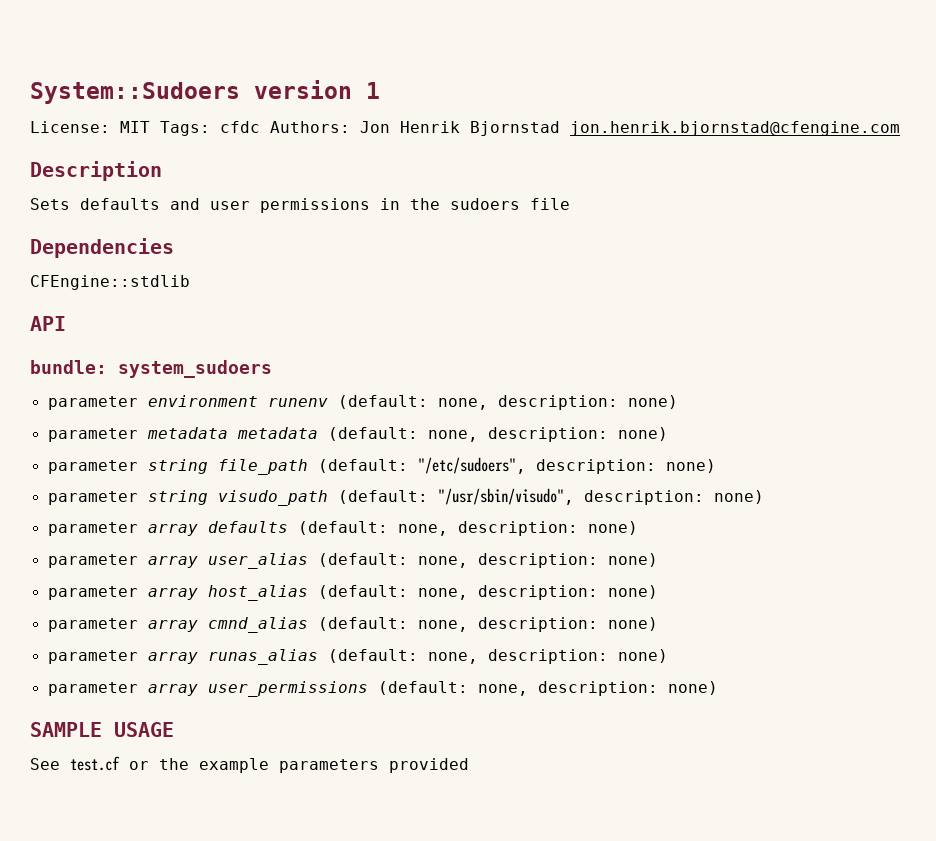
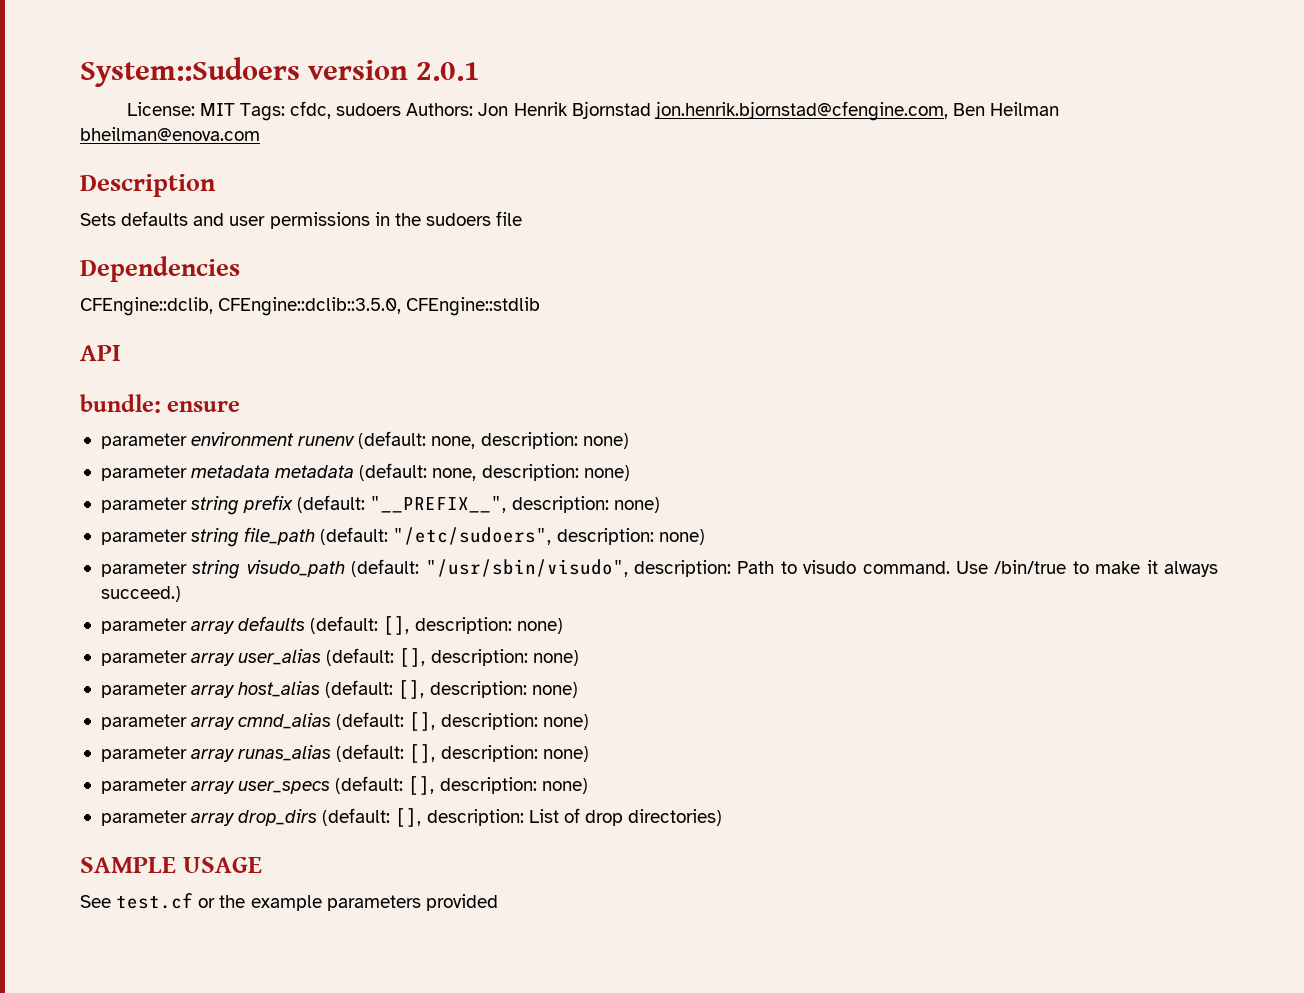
[366,82,380,99] 1 -> [416,62,480,81] 2.0.1
[220,121,260,133] cfdc -> [290,101,402,119] cfdc, sudoers
[570,121,900,136] jon.henrik.bjornstad@cfengine.com -> [653,101,1060,121] [80,127,260,141] jon.henrik.bjornstad@cfengine.com, Ben Heilman bheilman@enova.com
(174, 248) none -> [80,297,402,316] CFEngine::dclib, CFEngine::dclib::3.5.0,
[118,360,272,378] system_sudoers -> [167,401,241,412] ensure
(668, 434) none -> [100,495,660,515] // parameter string prefix (default: "__PREFIX__", description: none)
[713,490,764,504] none) -> [737,560,1218,577] [100,586,181,602] Path to visudo command. Use /bin/true to make it always succeed.)
[397,524,448,536] none, -> [383,616,410,635] [],
[417,556,468,568] none, -> [399,648,426,667] [],
[417,588,468,600] none, -> [398,680,425,699] [],
[417,620,468,632] none, -> [409,712,436,731] [],
[427,649,668,664] [47,681,718,697] none, description: none) // parameter array user_permissions (default: none, description: none) -> [409,744,589,763] [100,776,588,795] [100,808,723,827] [], description: none) // parameter array user_specs (default: [], description: none) // parameter array drop_dirs (default: [], description: List of drop directories)

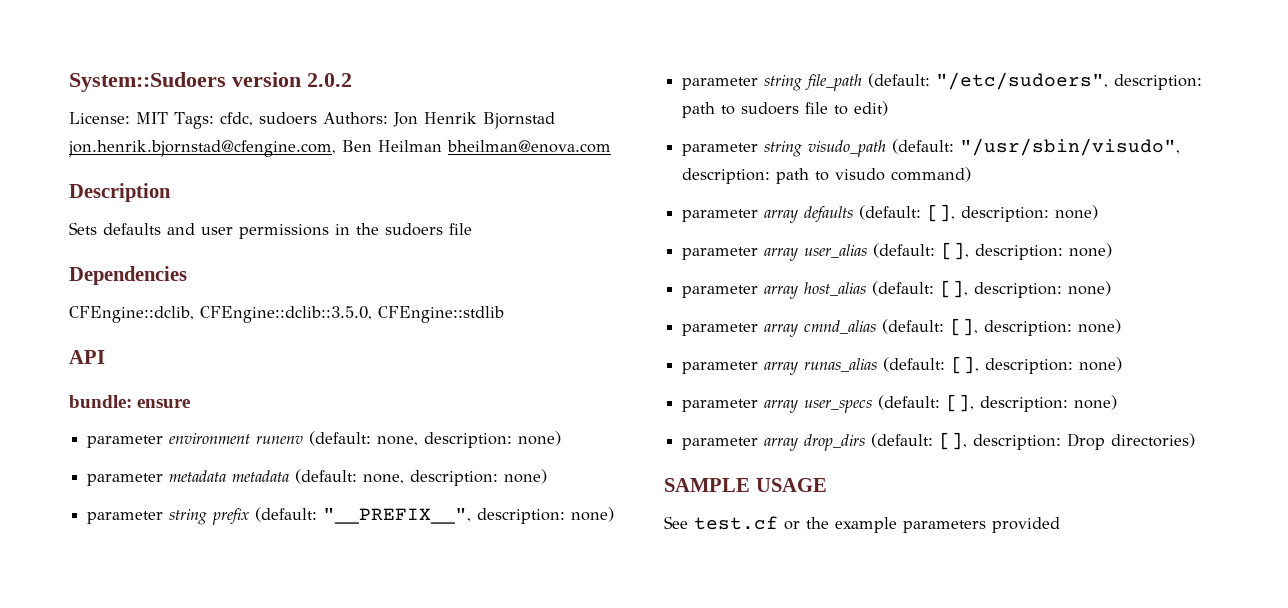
[416,62,480,81] 2.0.1 -> [307,73,352,87] 2.0.2
[658,529,705,545] none) -> [682,101,889,118] path to sudoers file to edit)
[737,561,775,574] Path -> [776,168,810,184] path
[862,560,1218,577] [100,586,181,602] command. Use /bin/true to make it always succeed.) -> [891,167,972,182] command)
[528,808,623,826] List of drop -> [1067,433,1106,450] Drop

